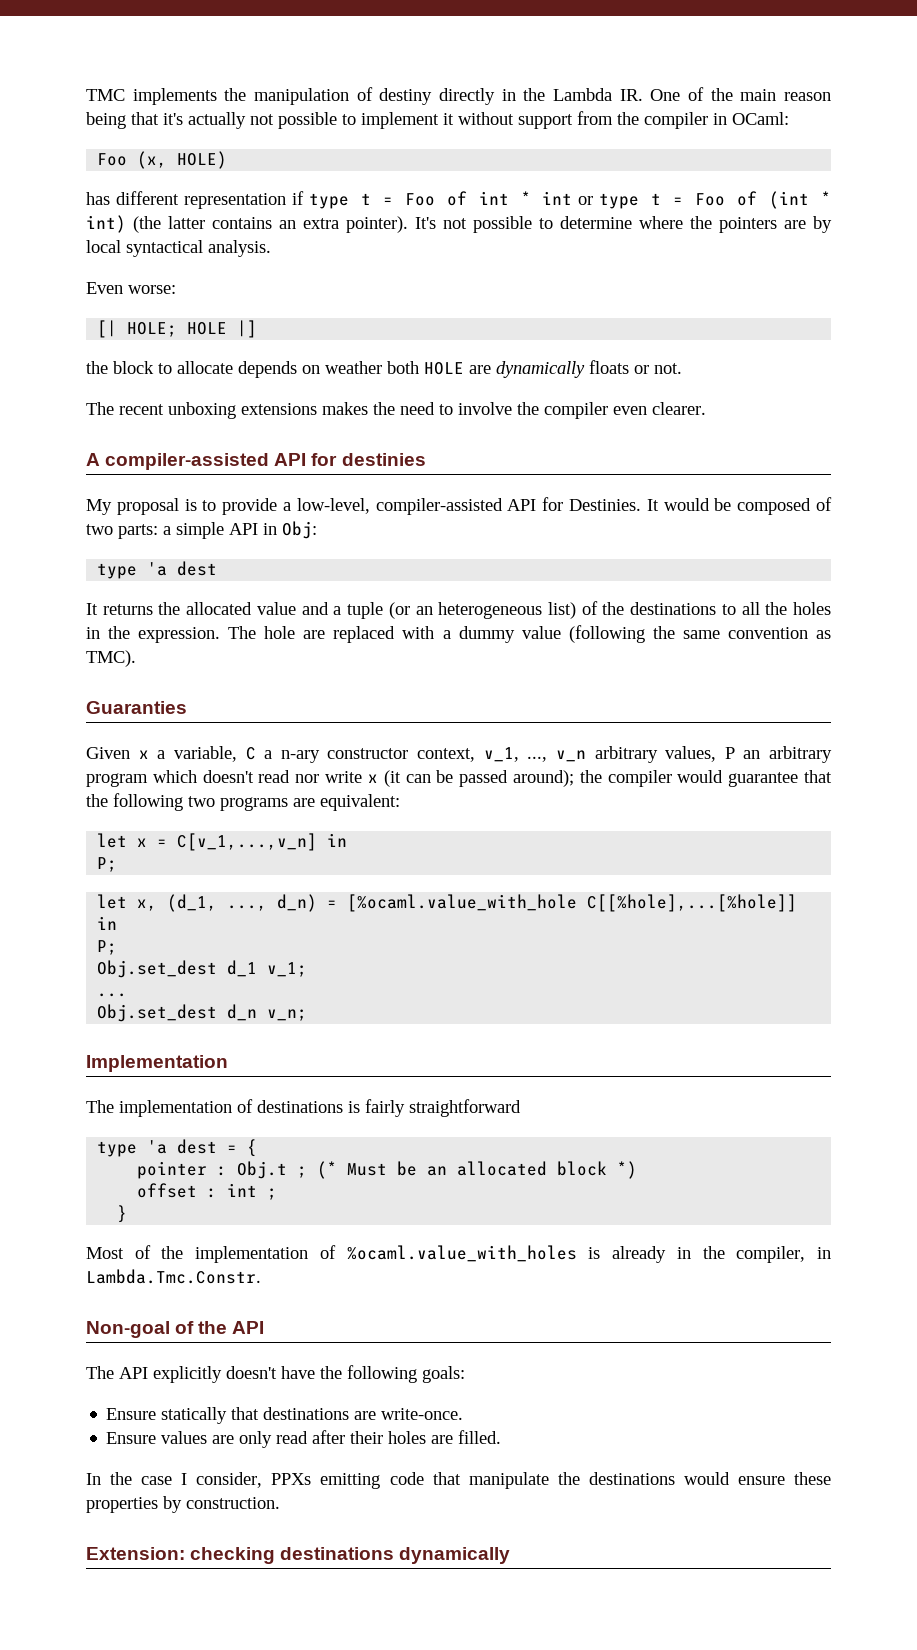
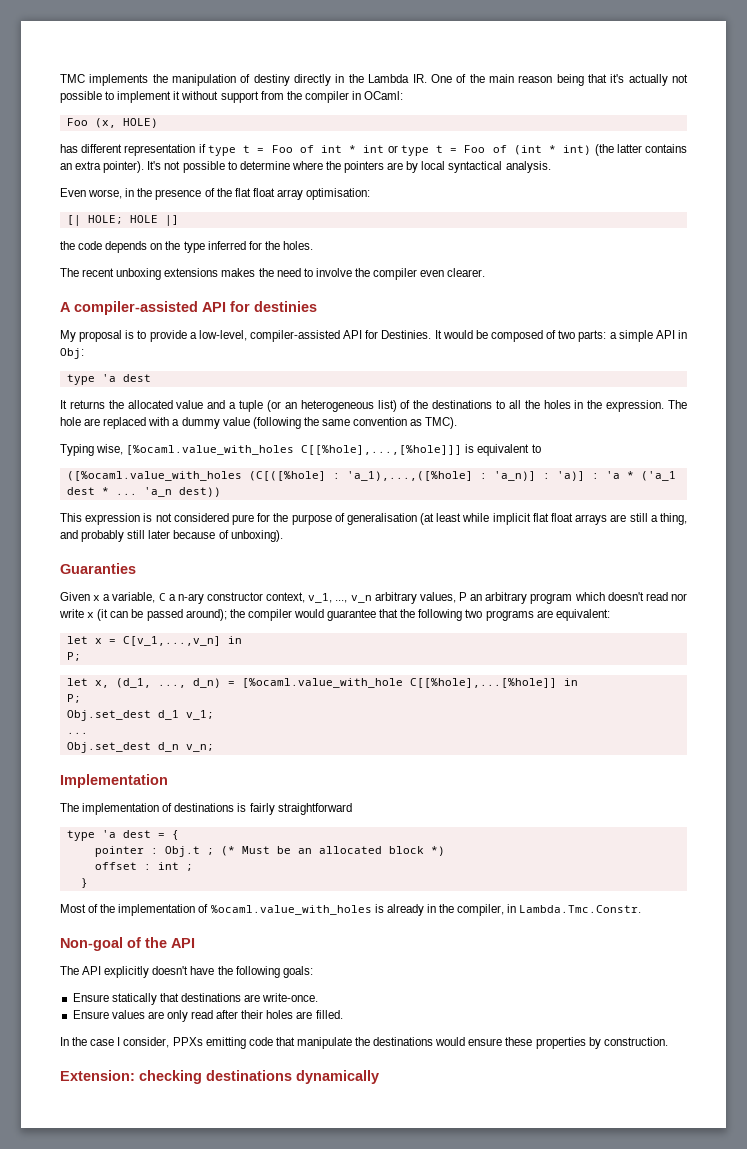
[128,285,176,294] worse: -> [88,188,371,200] worse, in the presence of the flat float array optimisation:
[113,360,682,378] block to allocate depends on weather both HOLE are dynamically floats or not. -> [78,241,313,253] code depends on the type inferred for the holes.
(136, 658) none -> [60,444,541,456] [66,471,676,481] [66,487,221,497] [60,513,687,525] [60,530,283,542] // Typing wise, [%ocaml.value_with_holes C[[%hole],...,[%hole]]] is equivalent to // ([%ocaml.value_with_holes (C[([%hole] : 'a_1),...,([%hole] : 'a_n)] : 'a)] : 'a * ('a_1 dest * ... 'a_n dest)) // This expression is not considered pure for the purpose of generalisation (at least while implicit flat float arrays are still a thing, and probably still later because of unboxing).

